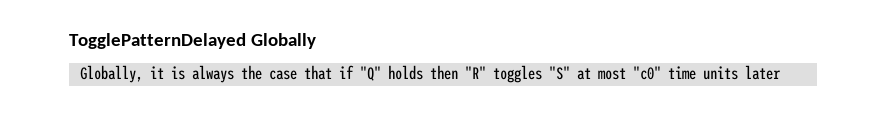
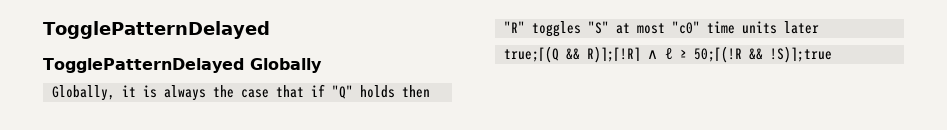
[69,33,246,49] TogglePatternDelayed -> [43,21,270,39] [43,58,244,73] TogglePatternDelayed // TogglePatternDelayed
(781, 72) none -> [503,46,832,63] // true;⌈(Q && R)⌉;⌈!R⌉ ∧ ℓ ≥ 50;⌈(!R && !S)⌉;true

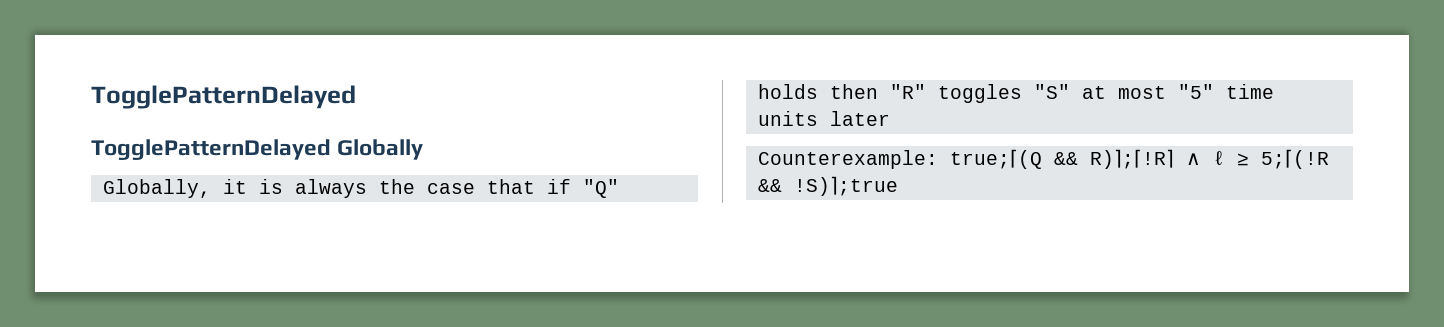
[671,21,700,34] "c0" -> [1178,84,1214,99] "5"
(819, 27) none -> [758,150,938,169] Counterexample:
[693,46,742,63] 50;⌈(!R -> [1261,149,1329,169] 5;⌈(!R

